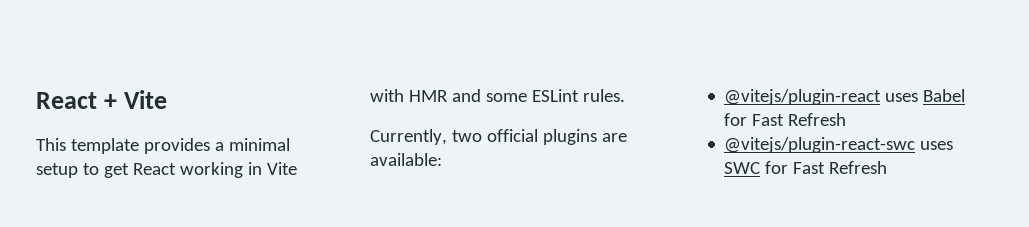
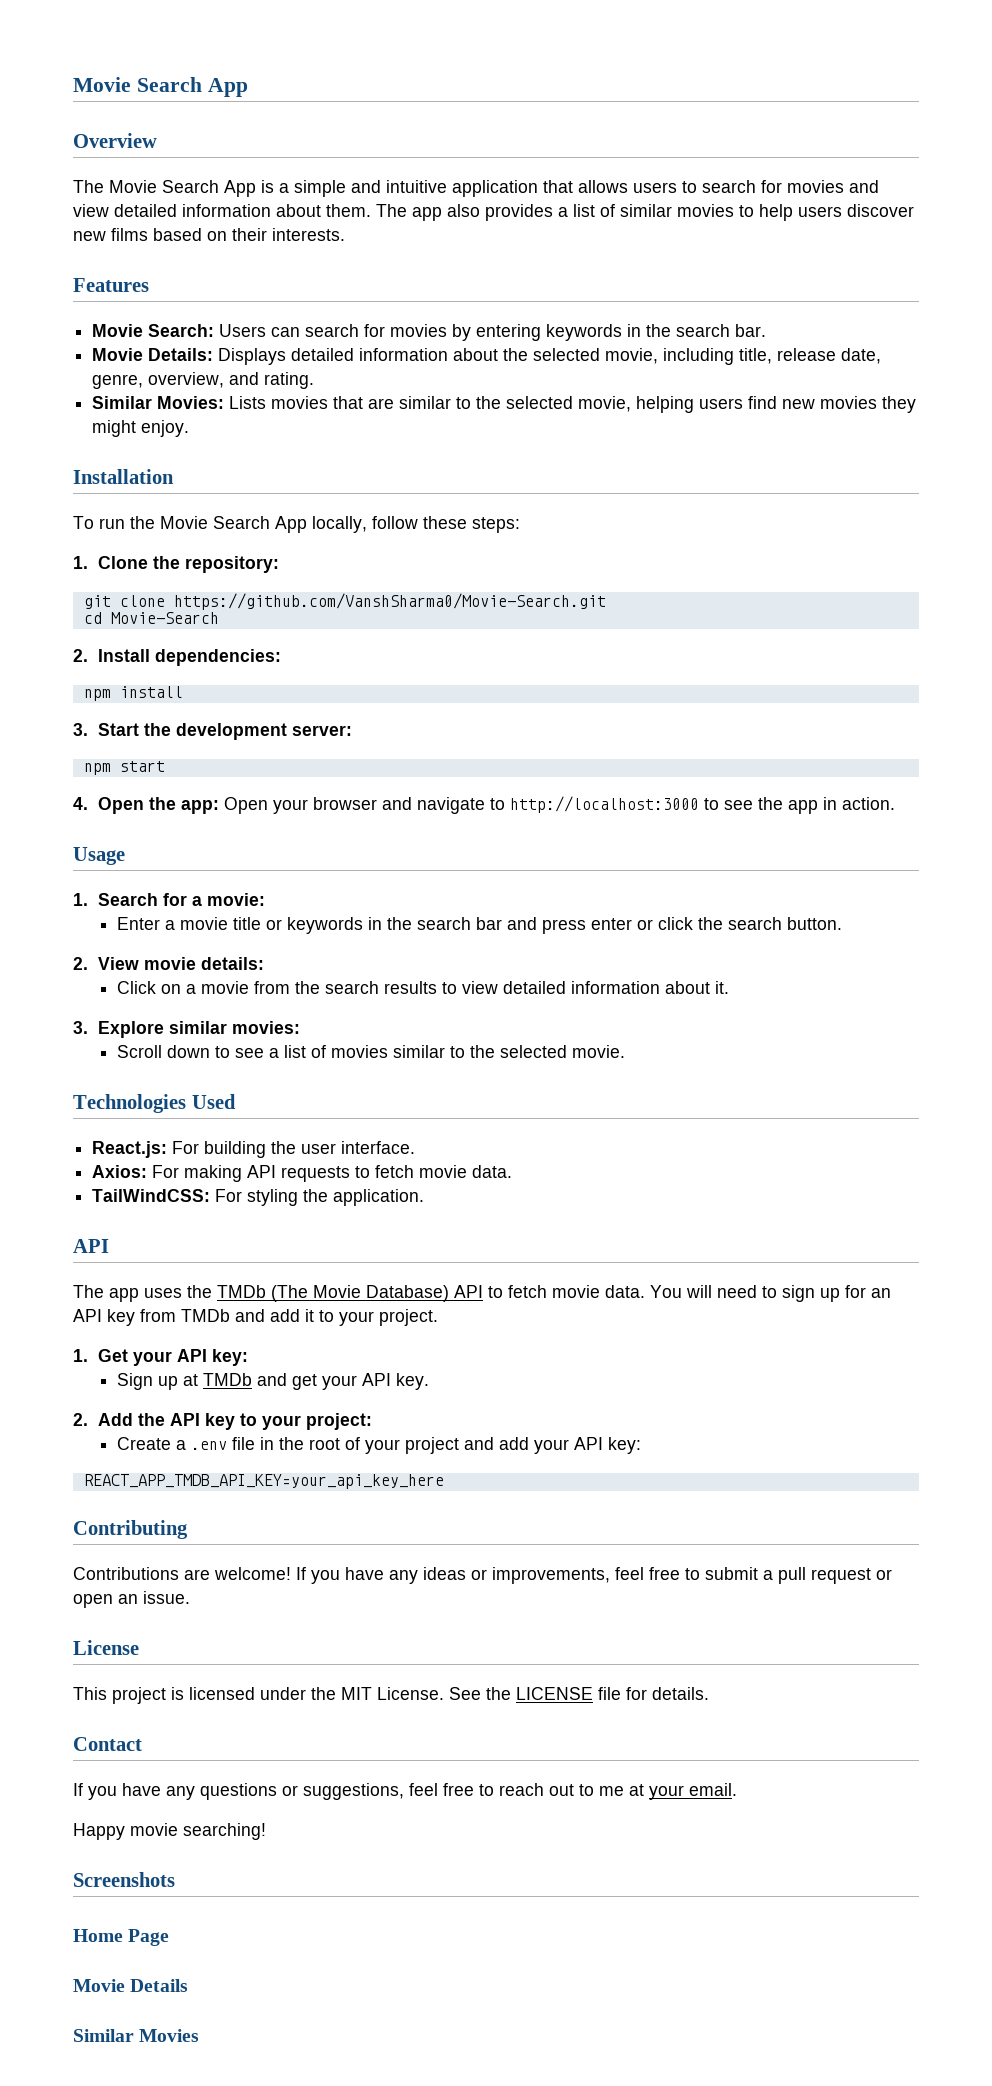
[36,90,168,109] [36,138,290,154] [36,162,297,178] [370,89,625,102] [370,129,627,145] [370,153,442,166] [724,89,966,105] [724,113,847,126] [724,137,954,153] [724,161,888,174] React + Vite // This template provides a minimal setup to get React working in Vite with HMR and some ESLint rules. // Currently, two official plugins are available: // @vitejs/plugin-react uses Babel for Fast Refresh // @vitejs/plugin-react-swc uses SWC for Fast Refresh -> [73,77,248,97] [73,133,157,148] [73,180,879,197] [73,204,914,221] [73,228,345,241] [73,278,149,292] [92,324,767,341] [92,348,882,365] [92,372,315,389] [92,396,917,413] [92,420,190,437] [73,469,174,484] [73,516,520,533] [73,556,279,573] [83,593,606,610] [83,612,219,624] [73,649,281,666] [83,686,183,701] [73,723,352,740] [83,761,165,775] [73,796,895,814] [73,847,125,865] [73,893,265,906] [117,917,843,934] [73,957,264,970] [117,981,730,994] [73,1021,300,1038] [117,1045,626,1058] [73,1094,236,1113] [92,1141,416,1158] [92,1165,513,1182] [92,1189,425,1206] [73,1239,109,1253] [73,1285,891,1302] [73,1309,438,1326] [73,1349,248,1366] [117,1373,430,1390] [73,1413,372,1430] [117,1437,642,1454] [83,1474,444,1489] [73,1520,188,1539] [73,1567,892,1584] [73,1591,190,1608] [73,1640,139,1655] [73,1687,709,1704] [73,1737,142,1751] [73,1783,737,1800] [73,1823,266,1840] [73,1872,175,1887] [73,1929,170,1946] [73,1979,189,1992] [73,2029,200,2042] Movie Search App // Overview // The Movie Search App is a simple and intuitive application that allows users to search for movies and view detailed information about them. The app also provides a list of similar movies to help users discover new films based on their interests. // Features // Movie Search: Users can search for movies by entering keywords in the search bar. // Movie Details: Displays detailed information about the selected movie, including title, release date, genre, overview, and rating. // Similar Movies: Lists movies that are similar to the selected movie, helping users find new movies they might enjoy. // Installation // To run the Movie Search App locally, follow these steps: // 1. Clone the repository: // git clone https://github.com/VanshSharma0/Movie-Search.git // cd Movie-Search // 2. Install dependencies: // npm install // 3. Start the development server: // npm start // 4. Open the app: Open your browser and navigate to http://localhost:3000 to see the app in action. // Usage // 1. Search for a movie: // Enter a movie title or keywords in the search bar and press enter or click the search button. // 2. View movie details: // Click on a movie from the search results to view detailed information about it. // 3. Explore similar movies: // Scroll down to see a list of movies similar to the selected movie. // Technologies Used // React.js: For building the user interface. // Axios: For making API requests to fetch movie data. // TailWindCSS: For styling the application. // API // The app uses the TMDb (The Movie Database) API to fetch movie data. You will need to sign up for an API key from TMDb and add it to your project. // 1. Get your API key: // Sign up at TMDb and get your API key. // 2. Add the API key to your project: // Create a .env file in the root of your project and add your API key: // REACT_APP_TMDB_API_KEY=your_api_key_here // Contributing // Contributions are welcome! If you have any ideas or improvements, feel free to submit a pull request or open an issue. // License // This project is licensed under the MIT License. See the LICENSE file for details. // Contact // If you have any questions or suggestions, feel free to reach out to me at your email. // Happy movie searching! // Screenshots // Home Page // Movie Details // Similar Movies

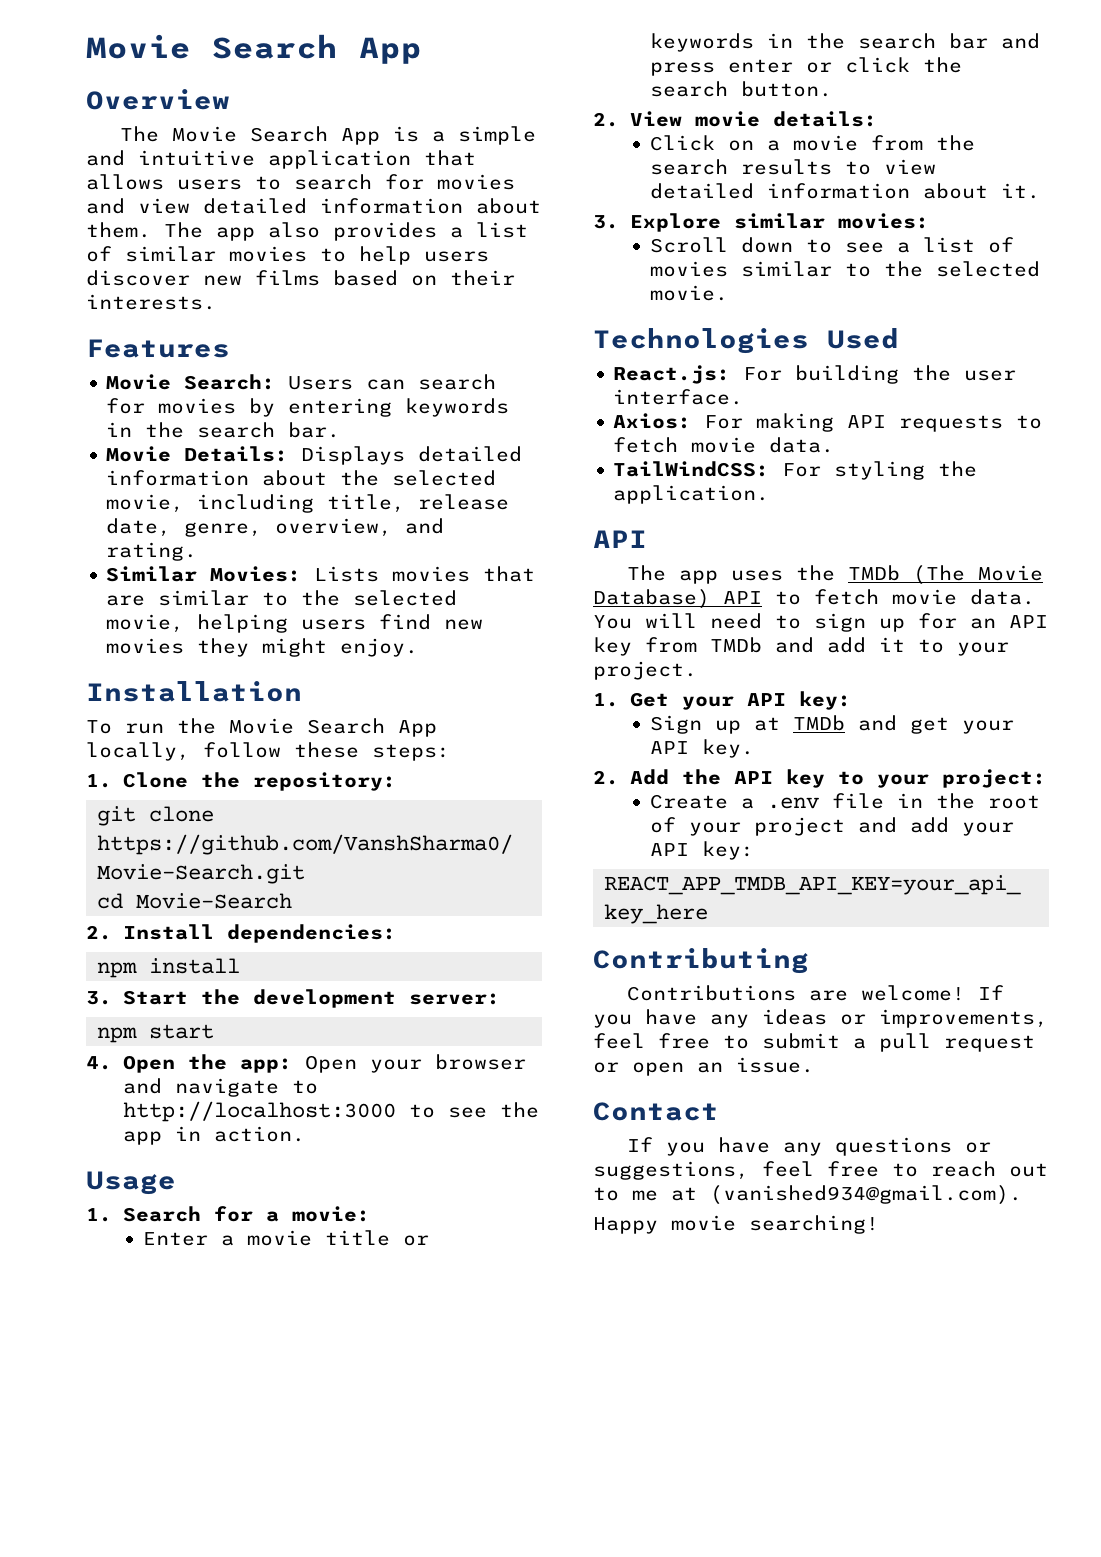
[73,1640,139,1655] [73,1687,709,1704] // License // This project is licensed under the MIT License. See the LICENSE file for details. -> (814, 1065) none
[649,1783,737,1800] your email. -> [710,1185,1022,1205] (vanished934@gmail.com).
[73,1872,175,1887] [73,1929,170,1946] [73,1979,189,1992] [73,2029,200,2042] // Screenshots // Home Page // Movie Details // Similar Movies -> (879, 1224) none

